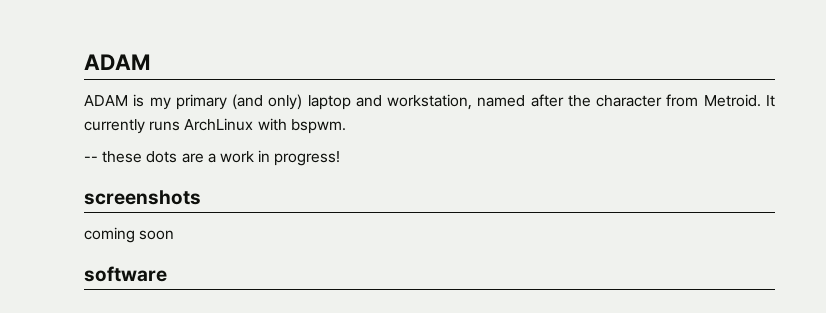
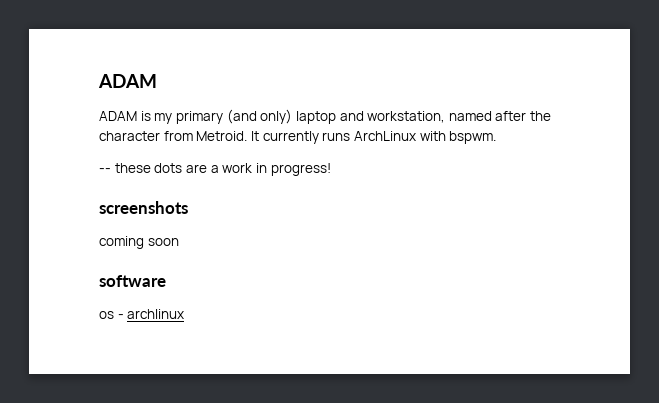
(167, 274) none -> [99,309,185,319] // os - archlinux

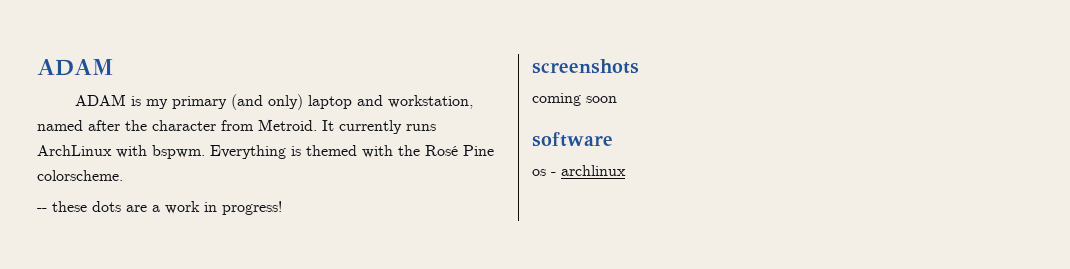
(497, 137) none -> [210,145,494,159] [37,170,123,181] Everything is themed with the Rosé Pine colorscheme.

